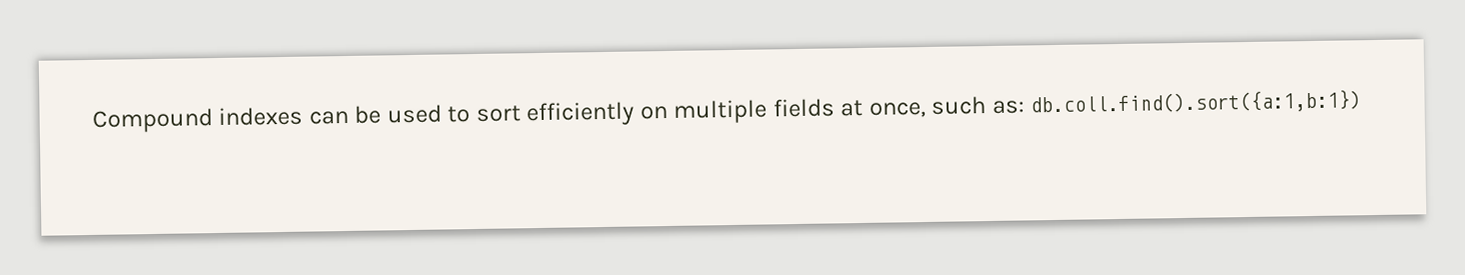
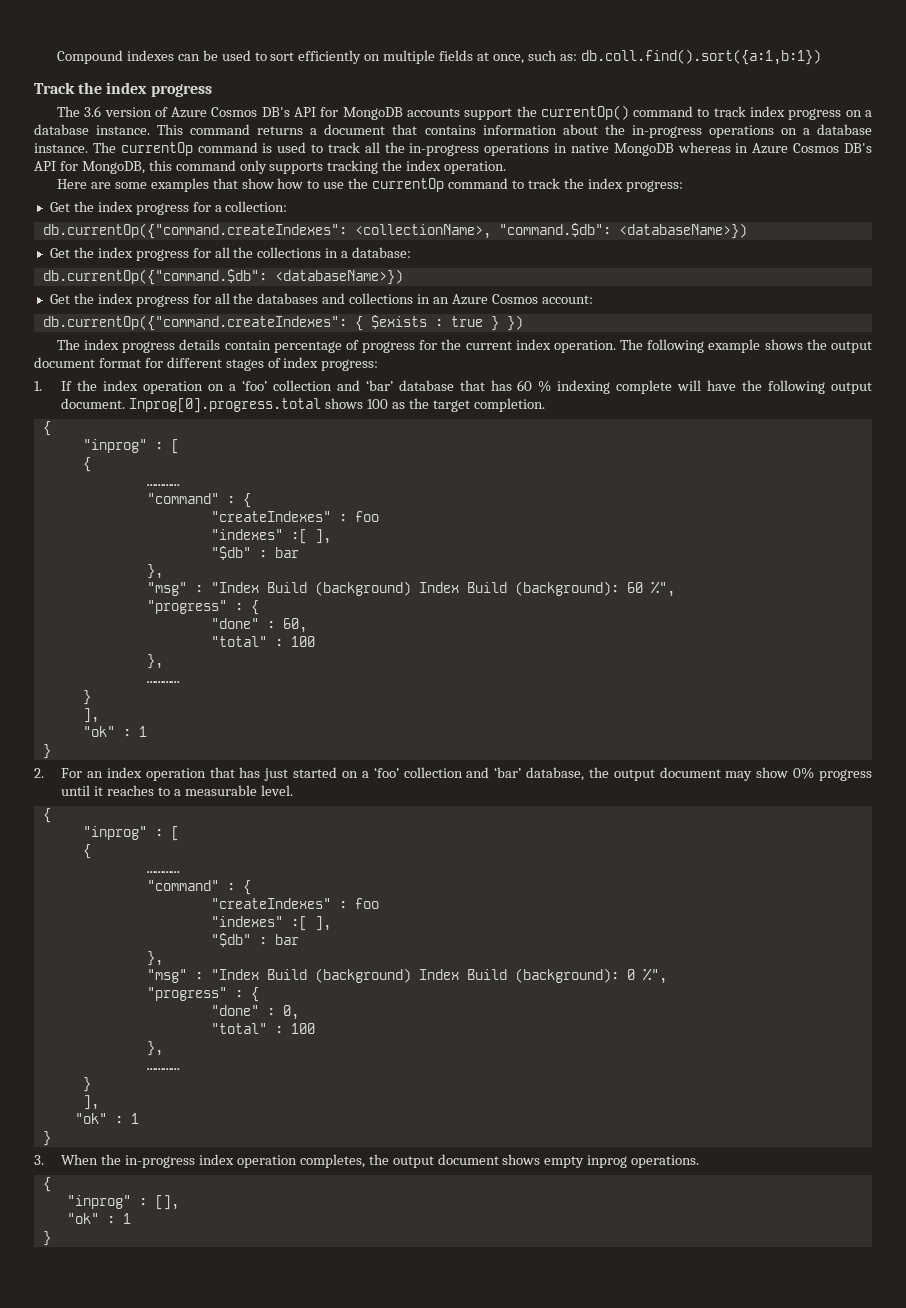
(1362, 102) none -> [34,82,212,97] [56,105,873,120] [34,124,872,138] [34,142,873,156] [34,160,507,174] [56,178,683,192] [49,201,288,215] [42,223,747,239] [49,247,412,261] [42,269,403,285] [49,293,593,307] [42,315,523,331] [56,339,872,353] [34,357,379,371] [34,380,872,394] [61,398,545,413] [42,421,51,436] [82,439,179,454] [82,457,91,472] [146,484,180,486] [146,493,251,508] [210,511,379,522] [210,529,331,544] [210,546,299,560] [146,564,163,579] [146,581,675,597] [146,600,259,615] [210,618,307,633] [210,636,315,647] [146,654,163,669] [146,681,180,683] [82,690,91,705] [82,708,99,723] [82,726,147,737] [42,744,51,759] [34,767,872,781] [61,785,293,796] [42,808,51,823] [82,826,179,841] [82,844,91,859] [146,871,180,873] [146,880,251,895] [210,898,379,909] [210,916,331,931] [210,933,299,947] [146,951,163,966] [146,968,667,984] [146,987,259,1002] [210,1005,299,1020] [210,1023,315,1034] [146,1041,163,1056] [146,1068,180,1070] [82,1077,91,1092] [82,1095,99,1110] [74,1113,139,1124] [42,1131,51,1146] [34,1154,700,1168] [42,1177,51,1192] [66,1195,179,1210] [66,1213,131,1224] [42,1231,51,1246] // Track the index progress // The 3.6 version of Azure Cosmos DB's API for MongoDB accounts support the currentOp() command to track index progress on a database instance. This command returns a document that contains information about the in-progress operations on a database instance. The currentOp command is used to track all the in-progress operations in native MongoDB whereas in Azure Cosmos DB's API for MongoDB, this command only supports tracking the index operation. // Here are some examples that show how to use the currentOp command to track the index progress: // Get the index progress for a collection: // db.currentOp({"command.createIndexes": <collectionName>, "command.$db": <databaseName>}) // Get the index progress for all the collections in a database: // db.currentOp({"command.$db": <databaseName>}) // Get the index progress for all the databases and collections in an Azure Cosmos account: // db.currentOp({"command.createIndexes": { $exists : true } }) // The index progress details contain percentage of progress for the current index operation. The following example shows the output document format for different stages of index progress: // 1. If the index operation on a ‘foo’ collection and ‘bar’ database that has 60 % indexing complete will have the following output document. Inprog[0].progress.total shows 100 as the target completion. // { // "inprog" : [ // { // ………… // "command" : { // "createIndexes" : foo // "indexes" :[ ], // "$db" : bar // }, // "msg" : "Index Build (background) Index Build (background): 60 %", // "progress" : { // "done" : 60, // "total" : 100 // }, // ………… // } // ], // "ok" : 1 // } // 2. For an index operation that has just started on a ‘foo’ collection and ‘bar’ database, the output document may show 0% progress until it reaches to a measurable level. // { // "inprog" : [ // { // ………… // "command" : { // "createIndexes" : foo // "indexes" :[ ], // "$db" : bar // }, // "msg" : "Index Build (background) Index Build (background): 0 %", // "progress" : { // "done" : 0, // "total" : 100 // }, // ………… // } // ], // "ok" : 1 // } // 3. When the in-progress index operation completes, the output document shows empty inprog operations. // { // "inprog" : [], // "ok" : 1 // }

